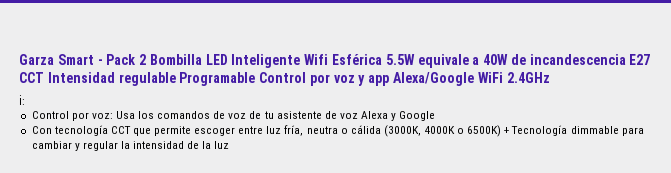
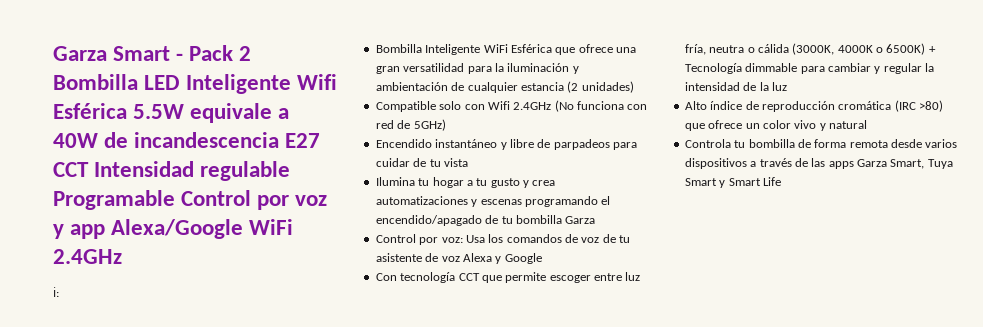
(25, 100) none -> [375,44,636,55] [375,63,579,74] [375,81,634,93] [375,100,648,112] [375,119,446,131] [375,139,637,150] [375,158,468,167] [375,177,556,188] [375,196,611,207] [375,215,596,226] // Bombilla Inteligente WiFi Esférica que ofrece una gran versatilidad para la iluminación y ambientación de cualquier estancia (2 unidades) // Compatible solo con Wifi 2.4GHz (No funciona con red de 5GHz) // Encendido instantáneo y libre de parpadeos para cuidar de tu vista // Ilumina tu hogar a tu gusto y crea automatizaciones y escenas programando el encendido/apagado de tu bombilla Garza
(230, 145) none -> [684,100,943,112] [684,120,867,131] [684,139,958,148] [684,158,953,169] [684,177,781,188] // Alto índice de reproducción cromática (IRC >80) que ofrece un color vivo y natural // Controla tu bombilla de forma remota desde varios dispositivos a través de las apps Garza Smart, Tuya Smart y Smart Life

